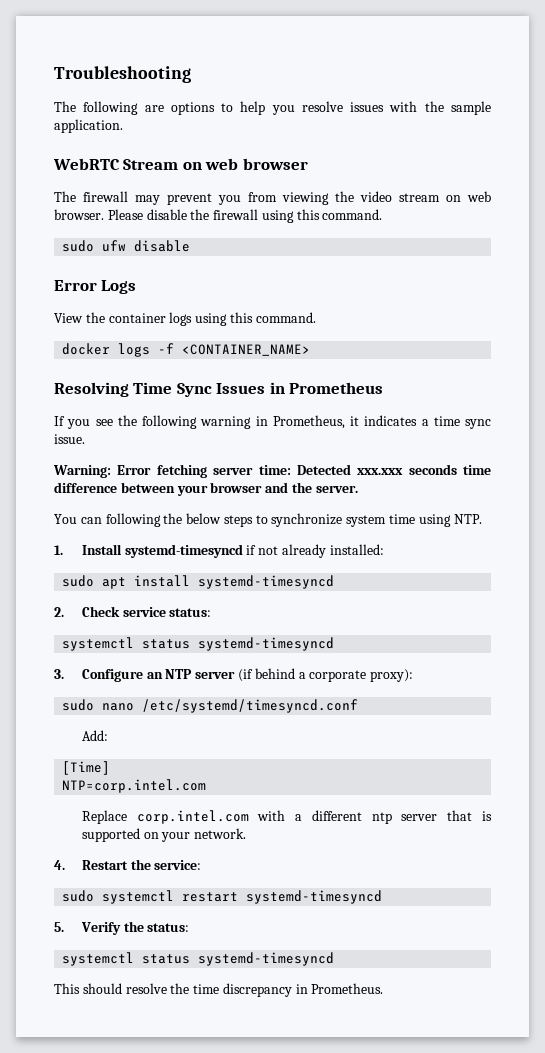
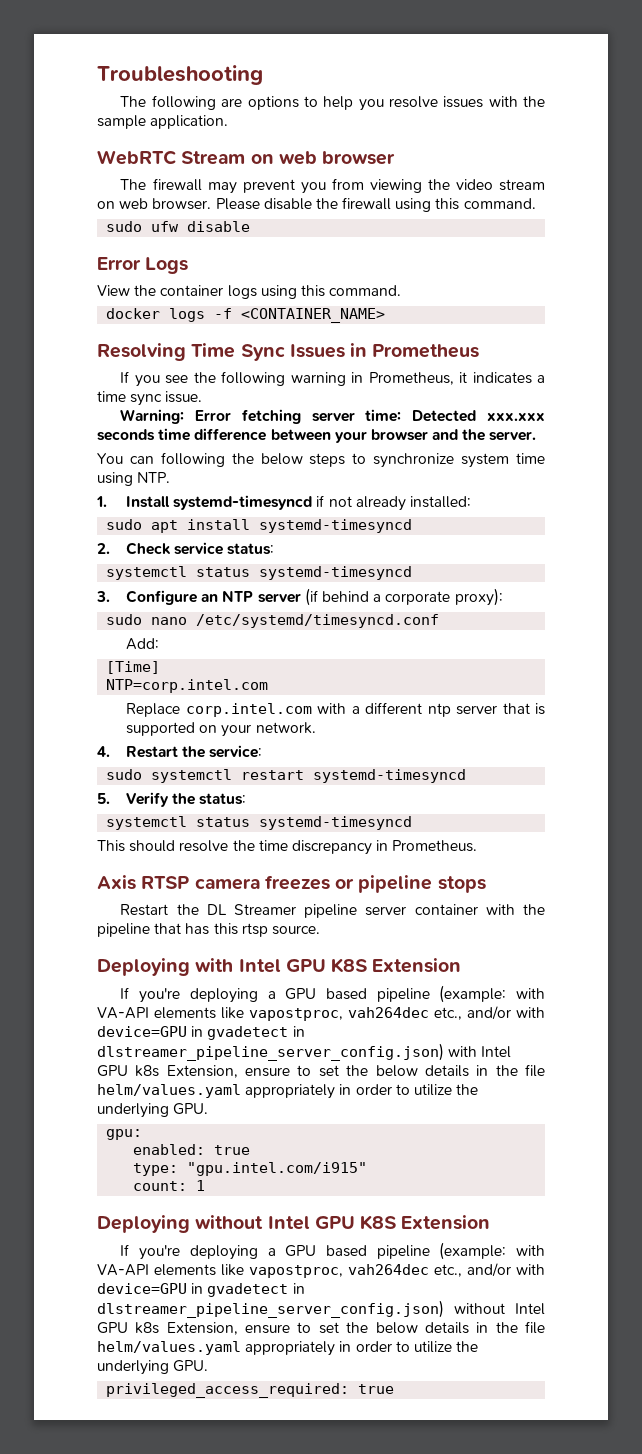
(384, 988) none -> [97,875,486,893] [120,904,545,918] [97,923,320,937] [97,958,462,976] [120,985,545,1003] [97,1006,545,1021] [97,1026,305,1040] [97,1043,512,1061] [97,1064,546,1078] [97,1084,479,1099] [97,1103,209,1118] [106,1129,143,1140] [133,1144,251,1155] [133,1162,368,1176] [133,1180,206,1191] [97,1215,491,1233] [120,1242,545,1260] [97,1263,545,1278] [97,1283,305,1297] [97,1300,545,1318] [97,1321,546,1335] [97,1341,479,1356] [97,1360,209,1375] [106,1383,395,1398] // Axis RTSP camera freezes or pipeline stops // Restart the DL Streamer pipeline server container with the pipeline that has this rtsp source. // Deploying with Intel GPU K8S Extension // If you're deploying a GPU based pipeline (example: with VA-API elements like vapostproc, vah264dec etc., and/or with device=GPU in gvadetect in dlstreamer_pipeline_server_config.json) with Intel GPU k8s Extension, ensure to set the below details in the file helm/values.yaml appropriately in order to utilize the underlying GPU. // gpu: // enabled: true // type: "gpu.intel.com/i915" // count: 1 // Deploying without Intel GPU K8S Extension // If you're deploying a GPU based pipeline (example: with VA-API elements like vapostproc, vah264dec etc., and/or with device=GPU in gvadetect in dlstreamer_pipeline_server_config.json) without Intel GPU k8s Extension, ensure to set the below details in the file helm/values.yaml appropriately in order to utilize the underlying GPU. // privileged_access_required: true

